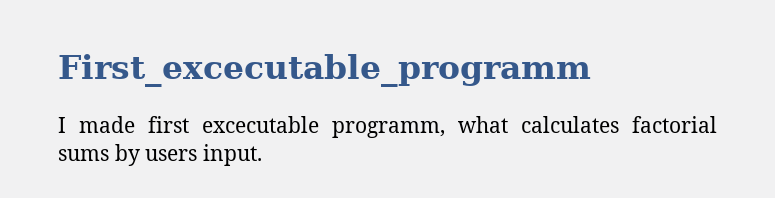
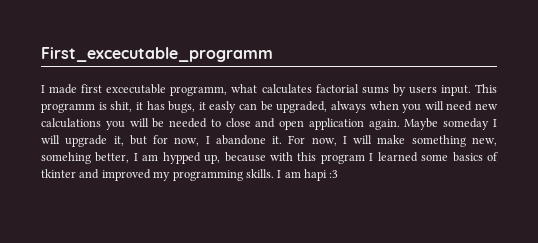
(263, 155) none -> [474,84,497,93] [41,101,498,113] [41,118,498,130] [41,135,497,147] [41,152,499,164] [41,169,339,181] This programm is shit, it has bugs, it easly can be upgraded, always when you will need new calculations you will be needed to close and open application again. Maybe someday I will upgrade it, but for now, I abandone it. For now, I will make something new, somehing better, I am hypped up, because with this program I learned some basics of tkinter and improved my programming skills. I am hapi :3

